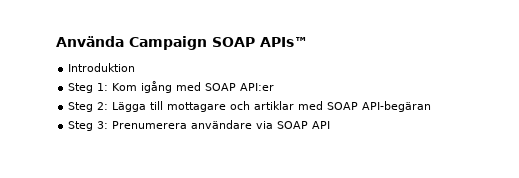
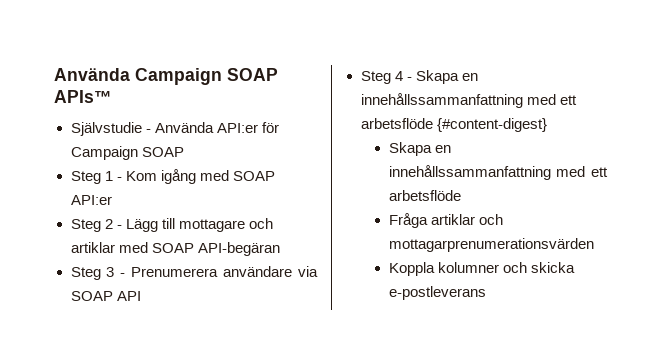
[68,63,136,72] [68,83,109,93] Introduktion // Steg 1: -> [70,122,279,136] [70,146,184,160] [70,171,122,184] Självstudie - Använda API:er för Campaign SOAP // Steg 1 -
[97,102,147,112] 2: Lägga -> [104,219,158,232] 2 - Lägg
[97,121,109,129] 3: -> [106,267,126,277] 3 -
(331, 125) none -> [360,70,478,84] [360,93,577,108] [360,118,547,132] [388,142,452,156] [388,165,608,180] [388,190,461,201] [388,213,504,228] [388,238,594,252] [388,262,576,276] [388,286,486,300] // Steg 4 - Skapa en innehållssammanfattning med ett arbetsflöde {#content-digest} // Skapa en innehållssammanfattning med ett arbetsflöde // Fråga artiklar och mottagarprenumerationsvärden // Koppla kolumner och skicka e-postleverans

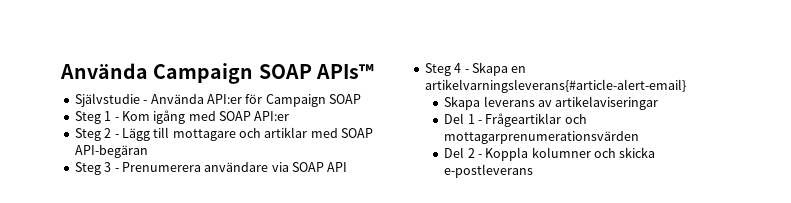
[360,93,577,108] [360,118,547,132] [388,142,452,156] [388,165,608,180] [388,190,461,201] [388,213,476,228] innehållssammanfattning med ett arbetsflöde {#content-digest} // Skapa en innehållssammanfattning med ett arbetsflöde // Fråga artiklar -> [424,79,686,93] [444,96,659,110] [444,113,562,127] artikelvarningsleverans{#article-alert-email} // Skapa leverans av artikelaviseringar // Del 1 - Frågeartiklar
(594, 245) none -> [444,147,482,158] Del 2 -

